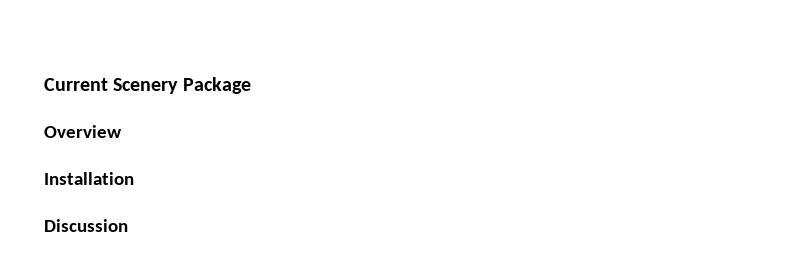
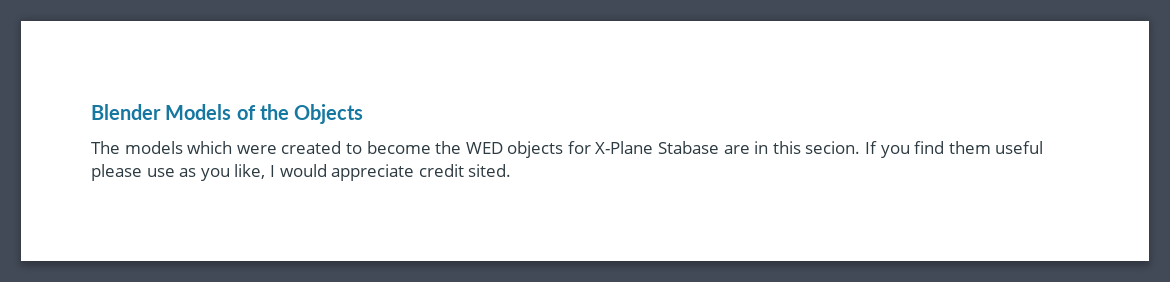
[44,77,251,94] [44,125,122,138] [44,172,134,185] [44,219,128,232] Current Scenery Package // Overview // Installation // Discussion -> [91,104,364,124] [91,141,1044,158] [91,164,512,181] Blender Models of the Objects // The models which were created to become the WED objects for X-Plane Stabase are in this secion. If you find them useful please use as you like, I would appreciate credit sited.

